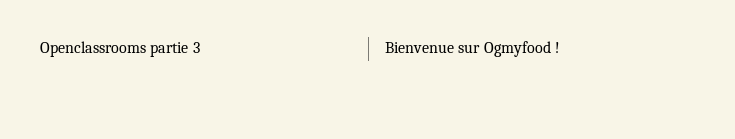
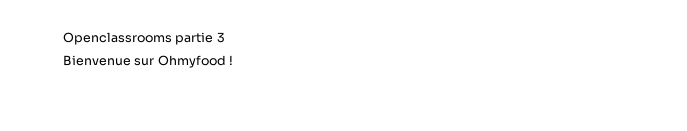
[483,41,551,57] Ogmyfood -> [157,55,226,68] Ohmyfood

